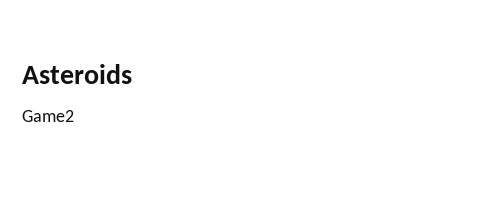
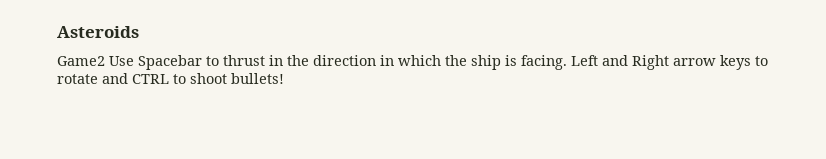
(74, 116) none -> [109,55,768,70] [57,73,284,84] Use Spacebar to thrust in the direction in which the ship is facing. Left and Right arrow keys to rotate and CTRL to shoot bullets!

